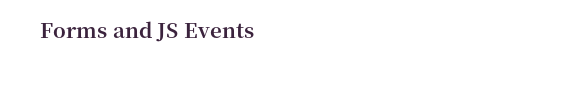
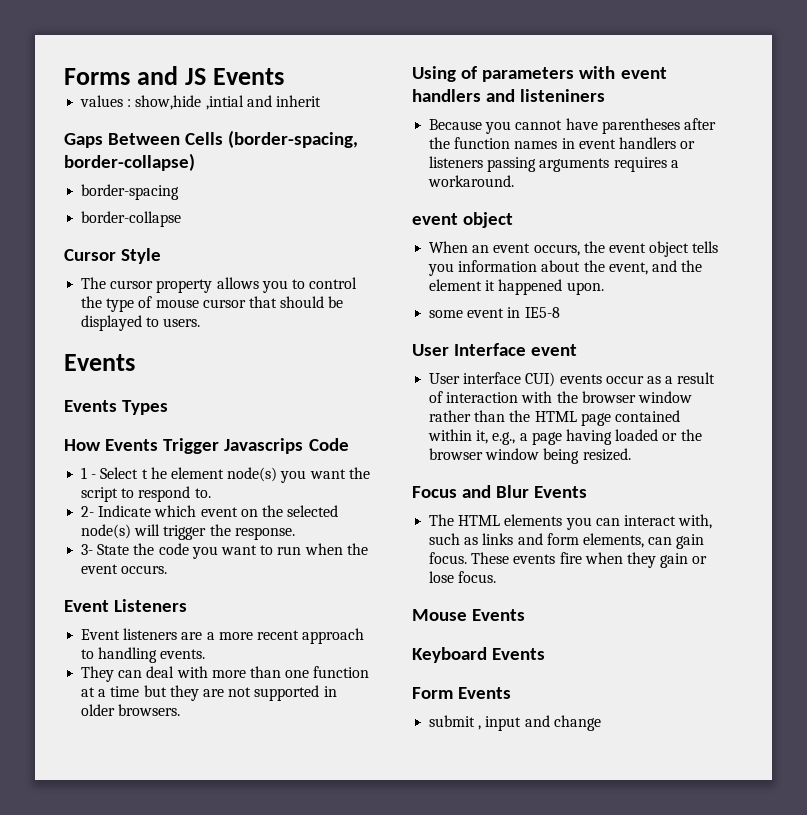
(254, 30) none -> [80,95,321,110] [64,130,359,148] [64,153,195,171] [81,184,180,200] [81,211,182,227] [64,248,162,264] [81,277,358,293] [81,296,344,312] [81,315,201,331] [64,354,135,371] [64,400,169,415] [64,438,349,454] [81,467,370,483] [81,486,211,502] [81,505,339,517] [81,524,295,540] [81,543,368,559] [81,564,168,574] [64,599,188,612] [81,628,365,644] [81,647,206,663] [81,666,370,682] [81,685,337,701] [81,704,181,716] [412,66,667,82] [412,89,606,102] [429,118,716,134] [429,137,696,149] [429,156,679,172] [428,175,515,187] [412,212,514,228] [429,241,719,257] [428,260,703,276] [429,279,604,295] [429,307,560,318] [412,343,578,356] [429,372,716,387] [429,391,692,403] [429,410,680,426] [428,429,702,445] [429,448,631,464] [412,485,588,498] [429,514,713,530] [429,533,705,549] [429,552,708,568] [429,571,497,583] [412,609,526,621] [412,647,546,663] [412,687,512,699] [429,715,601,731] // values : show,hide ,intial and inherit // Gaps Between Cells (border-spacing, border-collapse) // border-spacing // border-collapse // Cursor Style // The cursor property allows you to control the type of mouse cursor that should be displayed to users. // Events // Events Types // How Events Trigger Javascrips Code // 1 - Select t he element node(s) you want the script to respond to. // 2- Indicate which event on the selected node(s) will trigger the response. // 3- State the code you want to run when the event occurs. // Event Listeners // Event listeners are a more recent approach to handling events. // They can deal with more than one function at a time but they are not supported in older browsers. // Using of parameters with event handlers and listeniners // Because you cannot have parentheses after the function names in event handlers or listeners passing arguments requires a workaround. // event object // When an event occurs, the event object tells you information about the event, and the element it happened upon. // some event in IE5-8 // User Interface event // User interface CUI) events occur as a result of interaction with the browser window rather than the HTML page contained within it, e.g., a page having loaded or the browser window being resized. // Focus and Blur Events // The HTML elements you can interact with, such as links and form elements, can gain focus. These events fire when they gain or lose focus. // Mouse Events // Keyboard Events // Form Events // submit , input and change

